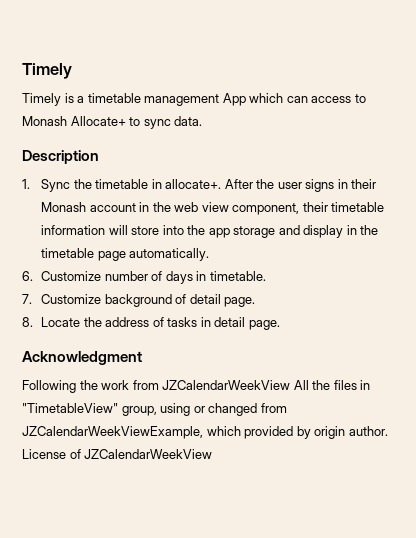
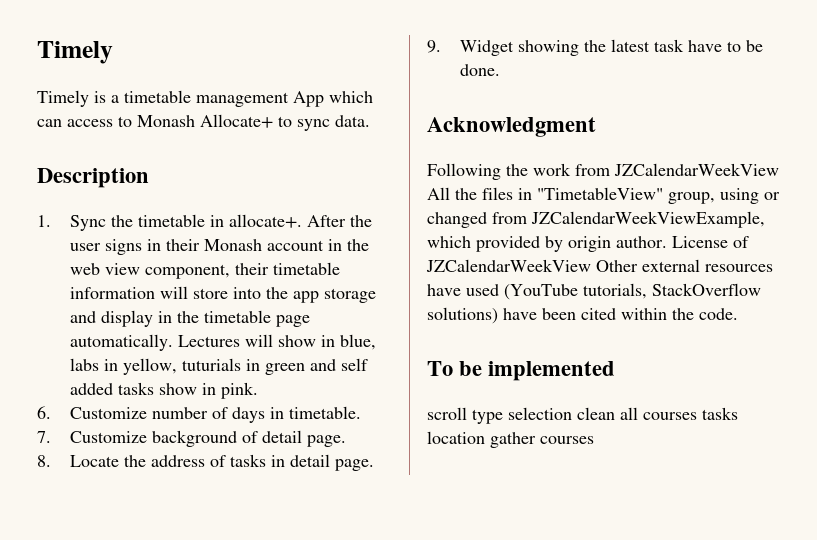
(210, 254) none -> [178,334,377,350] [70,358,369,375] [70,382,259,399] Lectures will show in blue, labs in yellow, tuturials in green and self added tasks show in pink.
(280, 325) none -> [427,39,764,56] [460,64,501,76] // 9. Widget showing the latest task have to be done.
(213, 454) none -> [596,259,773,272] [427,283,761,300] [427,307,738,324] [427,361,616,381] [427,407,738,424] [427,431,594,448] Other external resources have used (YouTube tutorials, StackOverflow solutions) have been cited within the code. // To be implemented // scroll type selection clean all courses tasks location gather courses

